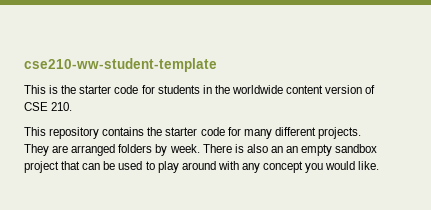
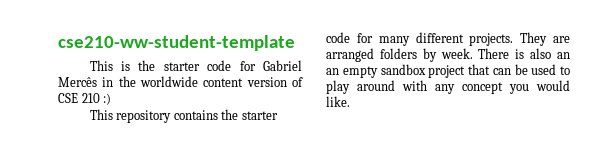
[157,85,200,94] students -> [263,60,302,71] [58,77,97,87] Gabriel Mercês
[51,102,73,111] 210. -> [81,93,112,105] 210 :)

